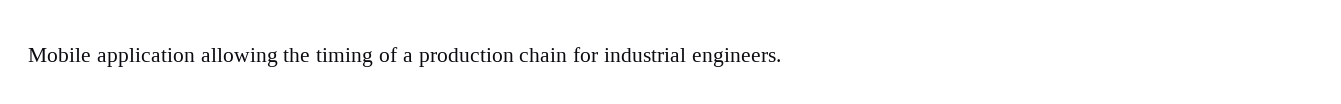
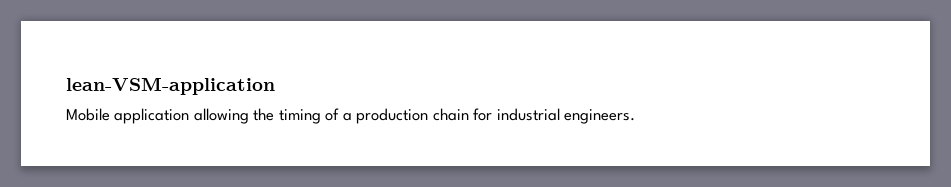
(28, 55) none -> [66,77,275,95] lean-VSM-application //

